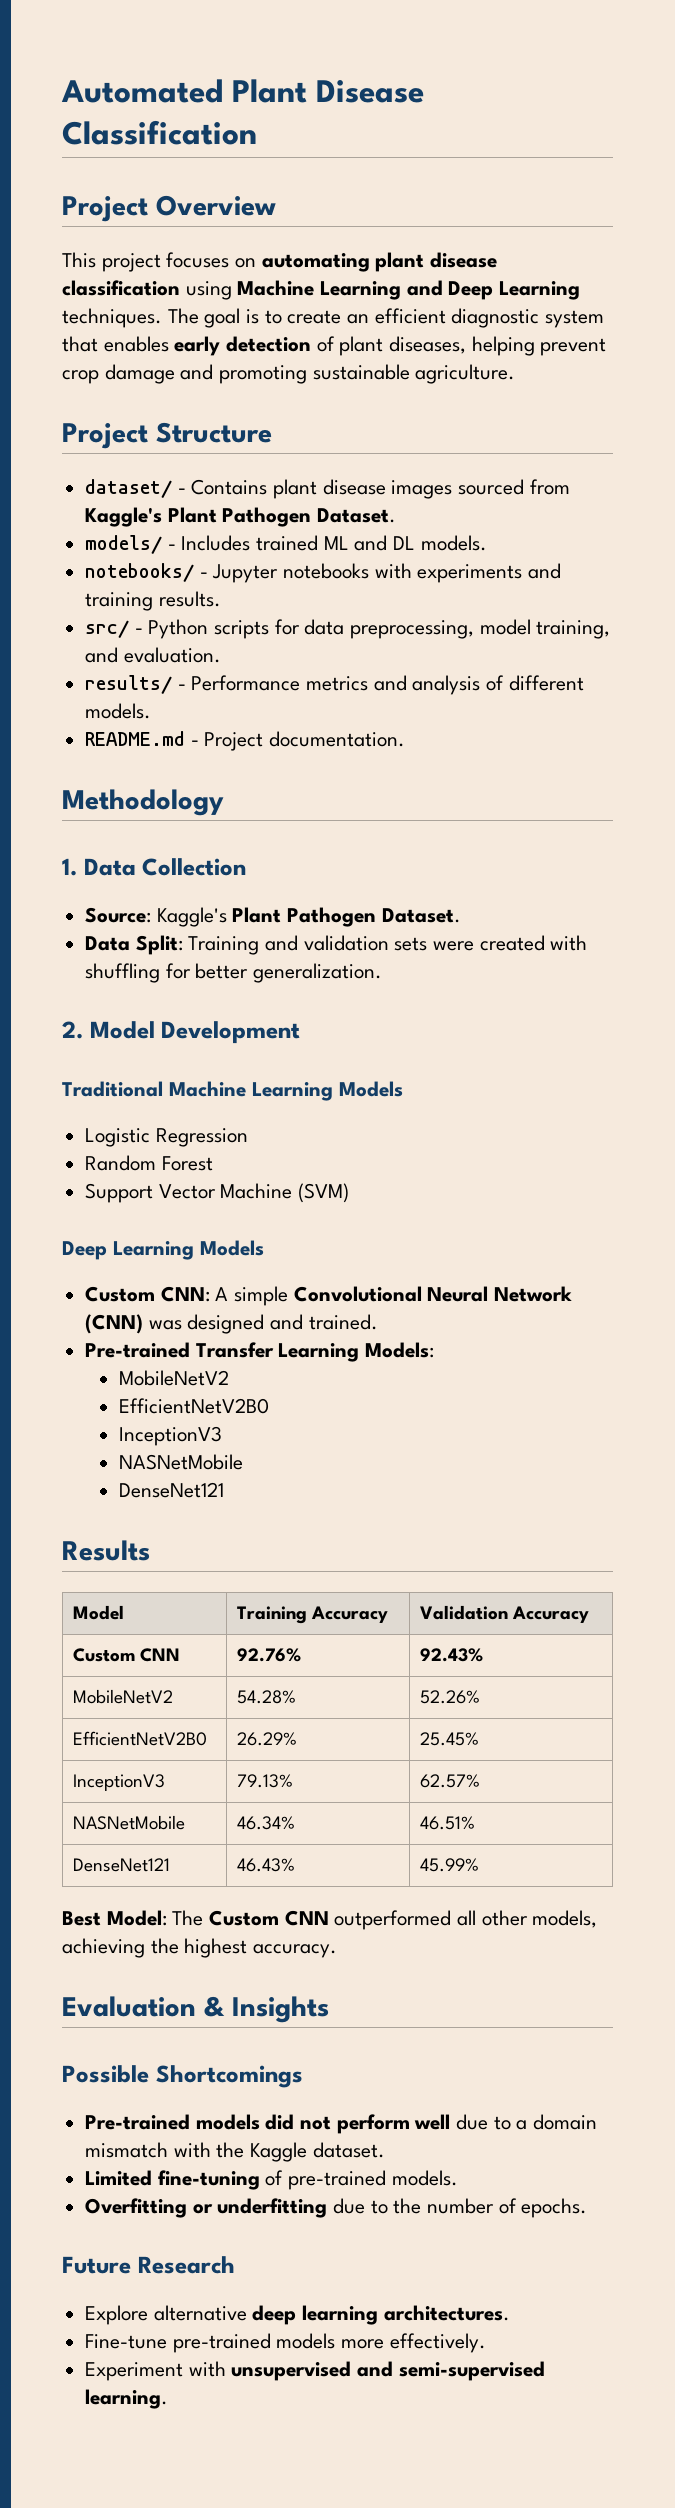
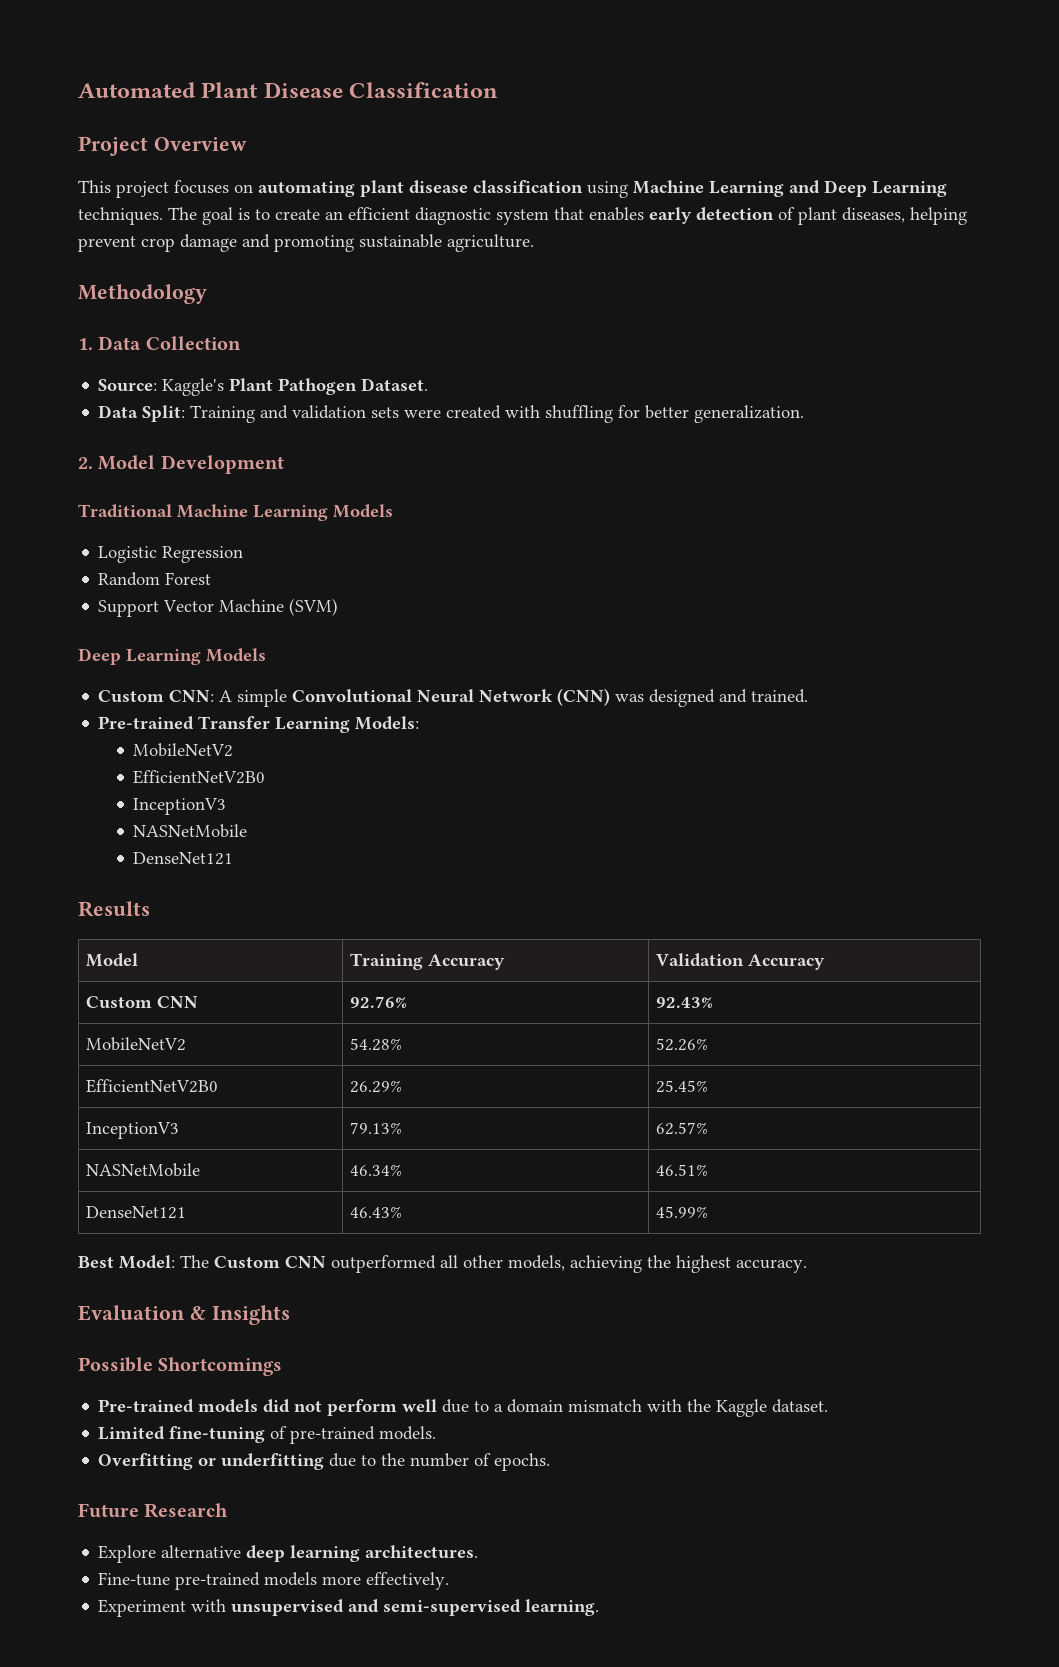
[62,422,272,449] [85,479,570,499] [85,507,397,527] [85,535,487,554] [85,563,562,583] [85,591,221,611] [85,619,611,639] [85,647,221,663] [85,675,584,695] [85,703,152,719] [85,731,406,751] // Project Structure // dataset/ - Contains plant disease images sourced from Kaggle's Plant Pathogen Dataset. // models/ - Includes trained ML and DL models. // notebooks/ - Jupyter notebooks with experiments and training results. // src/ - Python scripts for data preprocessing, model training, and evaluation. // results/ - Performance metrics and analysis of different models. // README.md - Project documentation. -> (534, 243) none

